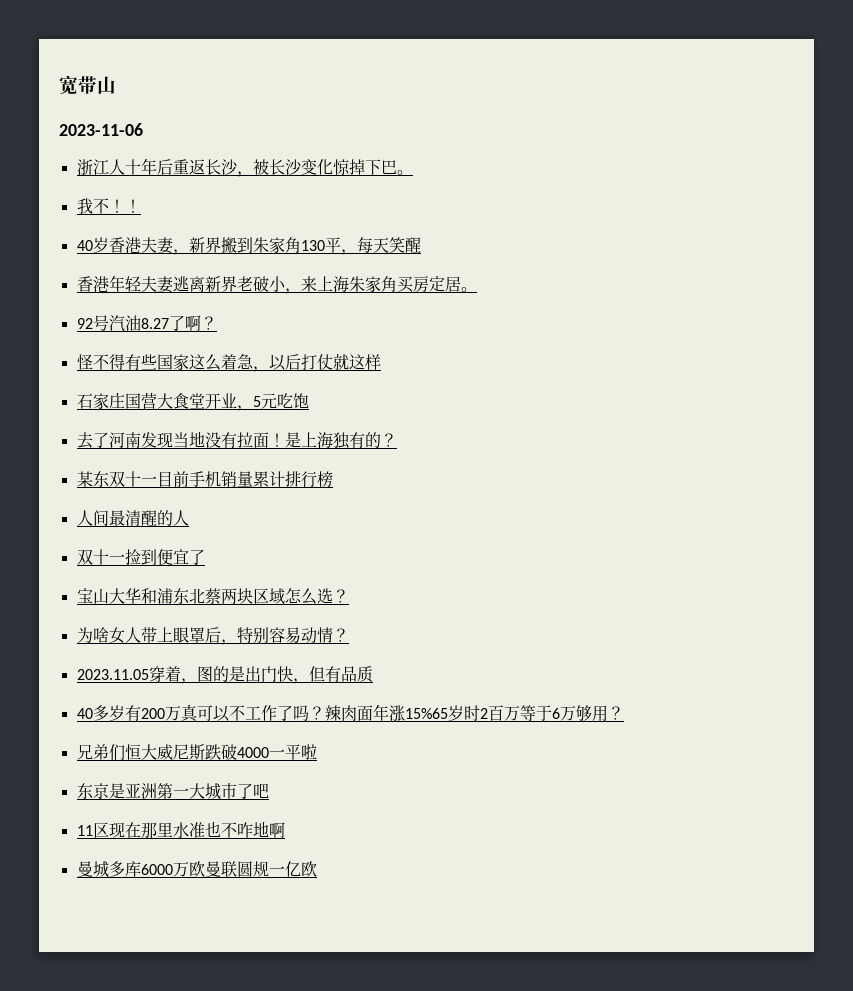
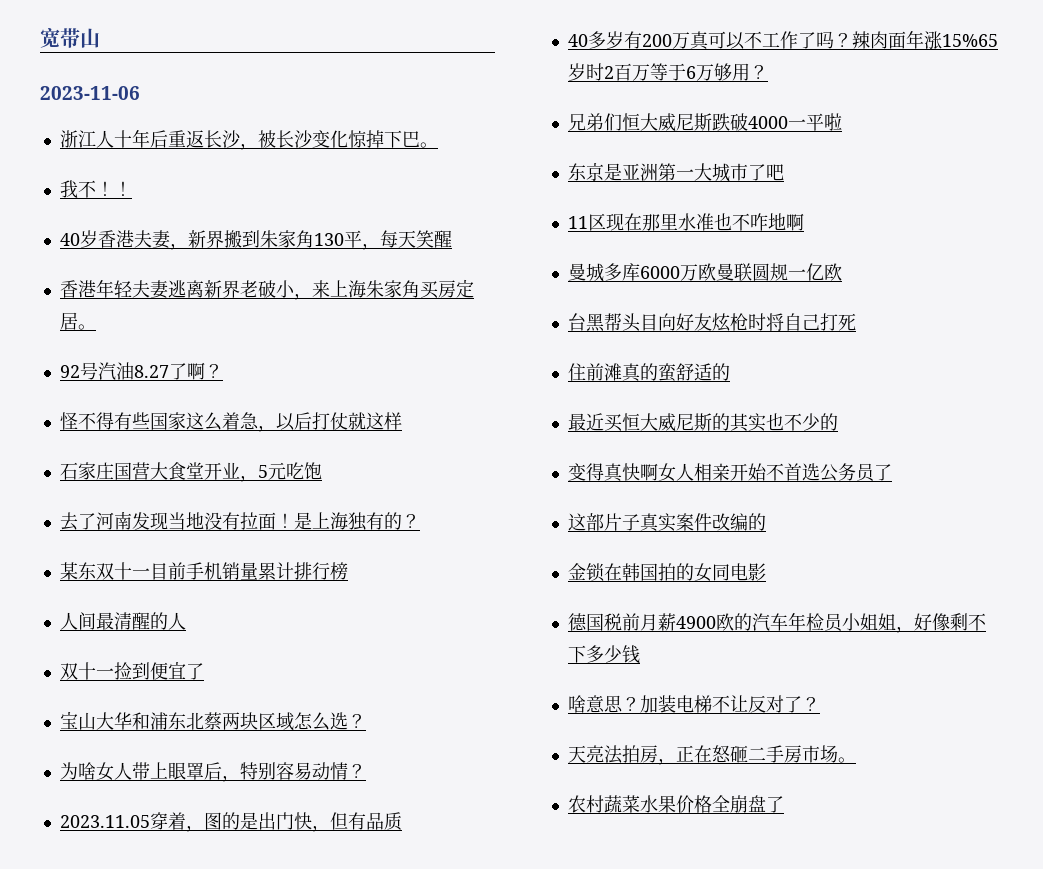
(317, 869) none -> [567,313,856,332] [567,363,730,382] [567,413,838,432] [567,463,892,482] [567,513,766,532] [567,563,766,582] [567,612,986,633] [567,645,640,664] [567,695,820,713] [567,745,856,765] [567,795,784,813] // 台黑帮头目向好友炫枪时将自己打死 // 住前滩真的蛮舒适的 // 最近买恒大威尼斯的其实也不少的 // 变得真快啊女人相亲开始不首选公务员了 // 这部片子真实案件改编的 // 金锁在韩国拍的女同电影 // 德国税前月薪4900欧的汽车年检员小姐姐，好像剩不下多少钱 // 啥意思？加装电梯不让反对了？ // 天亮法拍房，正在怒砸二手房市场。 // 农村蔬菜水果价格全崩盘了

